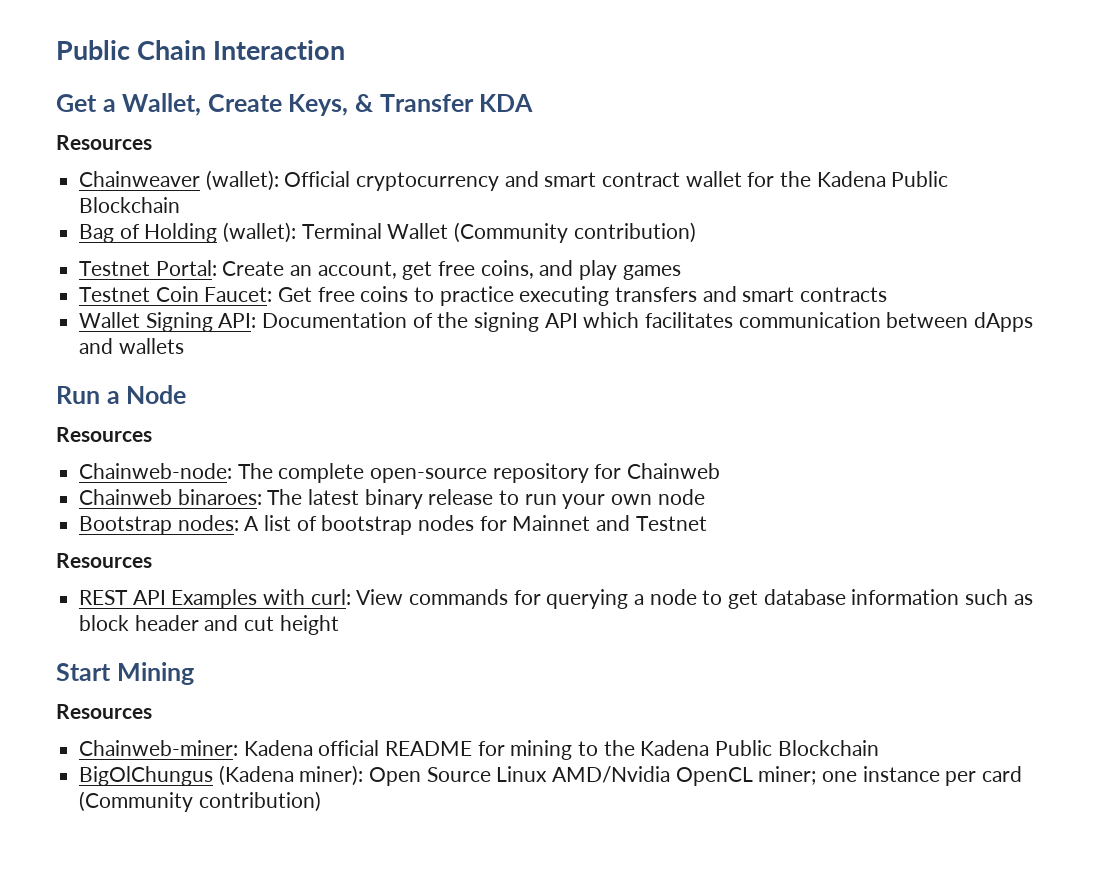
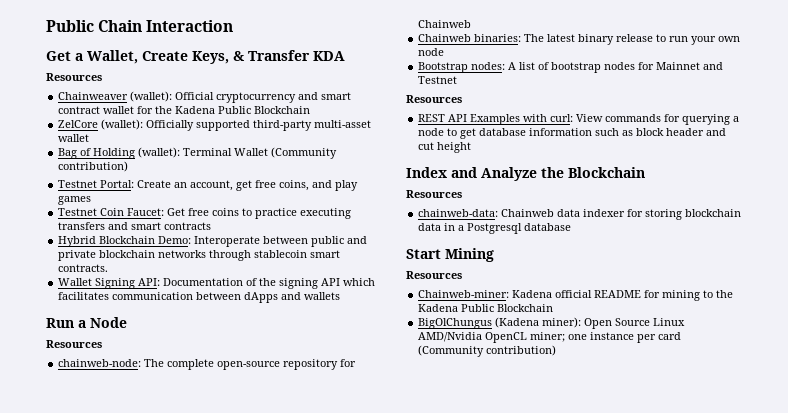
(181, 205) none -> [58,119,372,131] [58,134,90,142] // ZelCore (wallet): Officially supported third-party multi-asset wallet
(888, 294) none -> [58,236,368,247] [58,250,341,261] [58,264,109,272] // Hybrid Blockchain Demo: Interoperate between public and private blockchain networks through stablecoin smart contracts.
[79,463,233,479] Chainweb-node: -> [58,359,142,367] chainweb-node:
[177,489,262,505] binaroes: -> [474,34,522,42] binaries:
(339, 625) none -> [406,167,645,181] [406,190,462,198] [418,209,742,220] [418,223,572,234] // Index and Analyze the Blockchain // Resources // chainweb-data: Chainweb data indexer for storing blockchain data in a Postgresql database

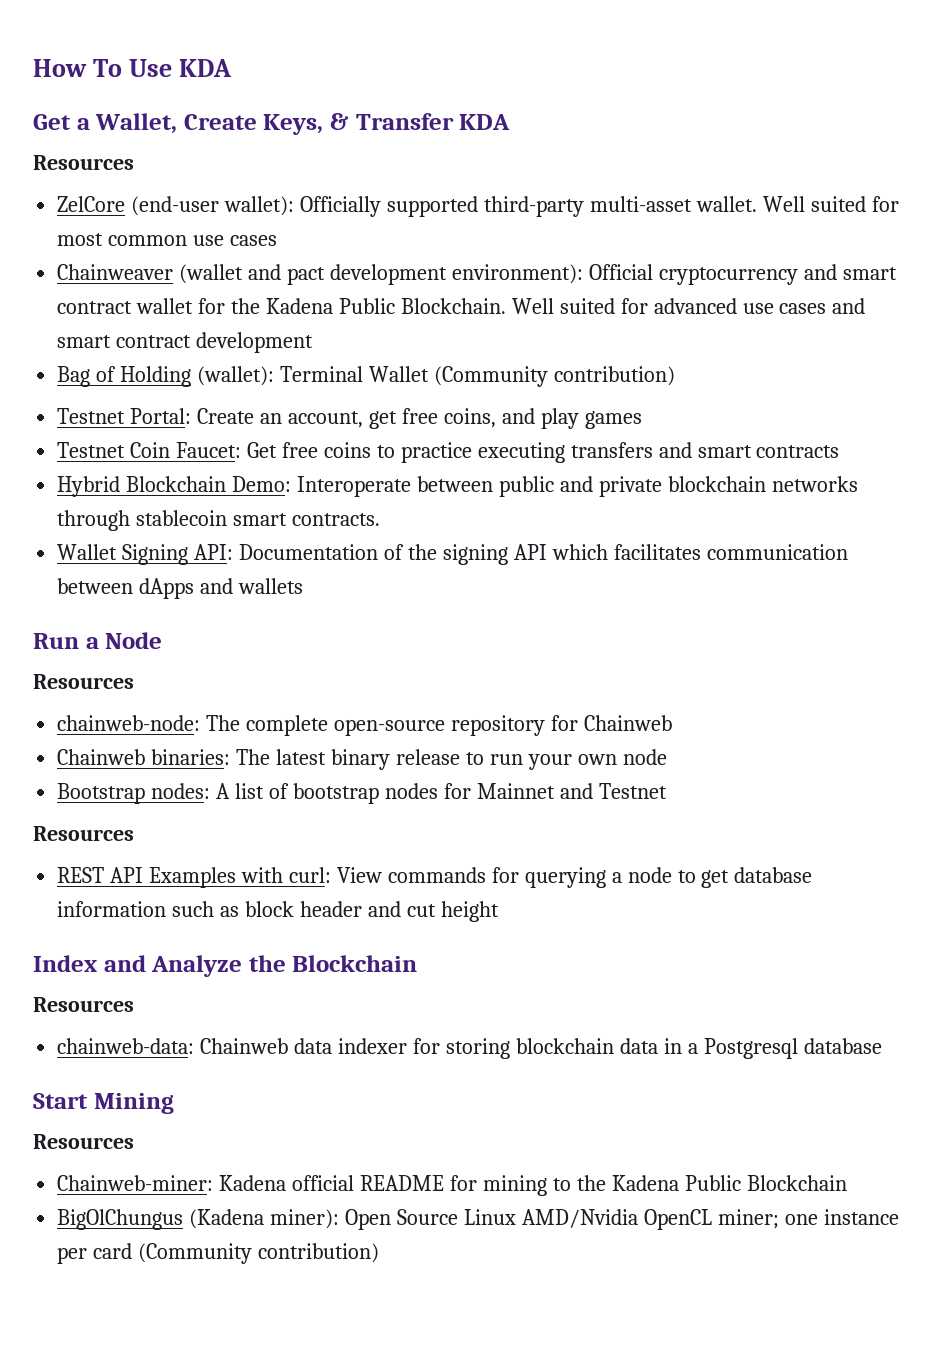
[46,20,234,32] Public Chain Interaction -> [33,59,232,77] How To Use KDA
[58,91,173,102] Chainweaver (wallet): -> [57,196,899,217] [57,233,278,246] [57,264,583,285] ZelCore (end-user wallet): Officially supported third-party multi-asset wallet. Well suited for most common use cases // Chainweaver (wallet and pact development environment):
[254,106,311,114] [58,119,372,131] [58,134,90,142] Blockchain // ZelCore (wallet): Officially supported third-party multi-asset wallet -> [400,298,866,314] [57,332,314,353] Blockchain. Well suited for advanced use cases and smart contract development

